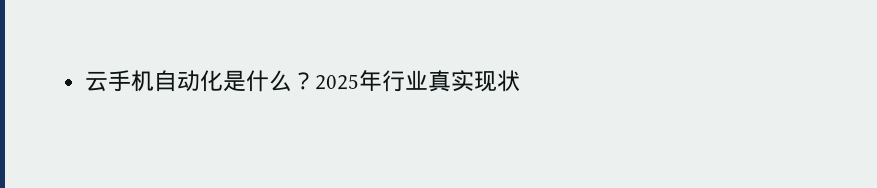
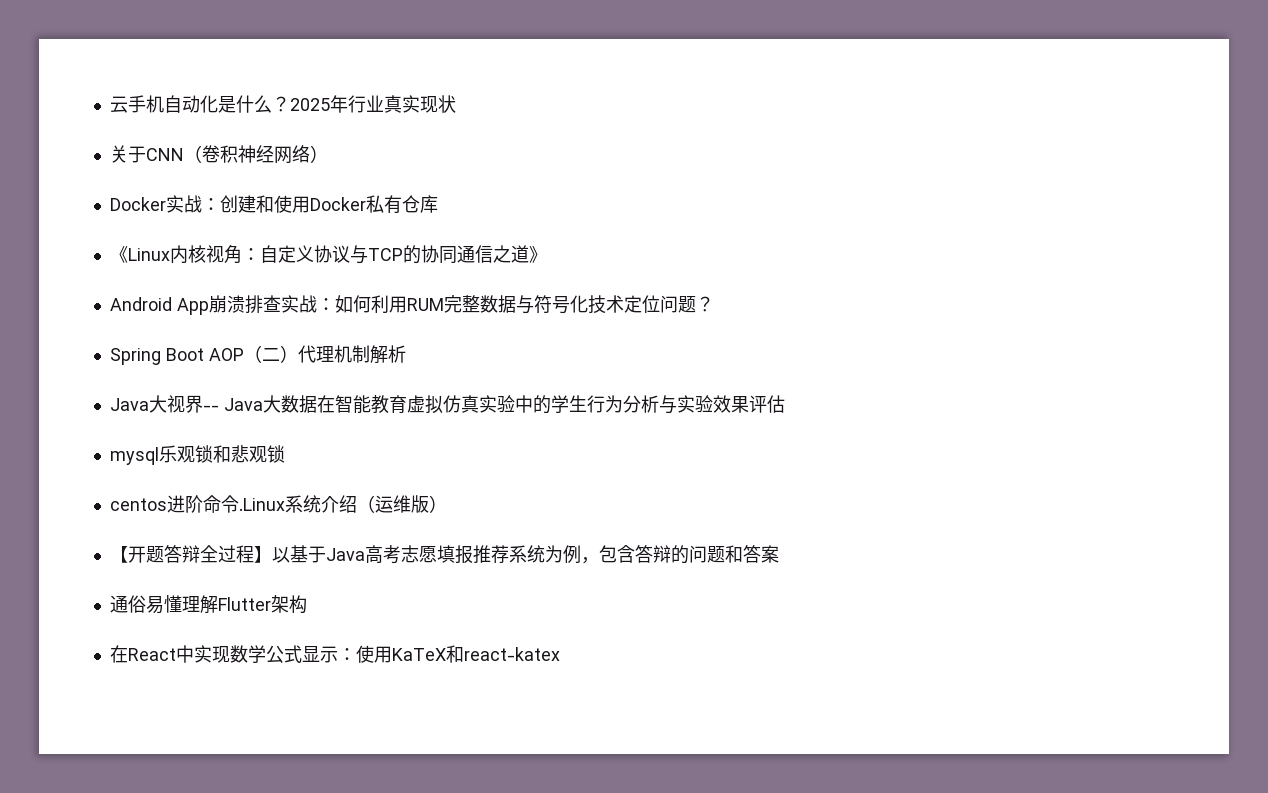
(521, 81) none -> [109,145,328,164] [109,195,438,214] [109,245,547,264] [109,295,714,315] [109,345,406,365] [109,395,785,414] [109,445,285,465] [109,495,447,513] [109,545,779,564] [109,595,307,614] [109,645,560,663] // 关于CNN（卷积神经网络） // Docker实战：创建和使用Docker私有仓库 // 《Linux内核视角：自定义协议与TCP的协同通信之道》 // Android App崩溃排查实战：如何利用RUM完整数据与符号化技术定位问题？ // Spring Boot AOP（二）代理机制解析 // Java大视界-- Java大数据在智能教育虚拟仿真实验中的学生行为分析与实验效果评估 // mysql乐观锁和悲观锁 // centos进阶命令.Linux系统介绍（运维版） // 【开题答辩全过程】以基于Java高考志愿填报推荐系统为例，包含答辩的问题和答案 // 通俗易懂理解Flutter架构 // 在React中实现数学公式显示：使用KaTeX和react-katex

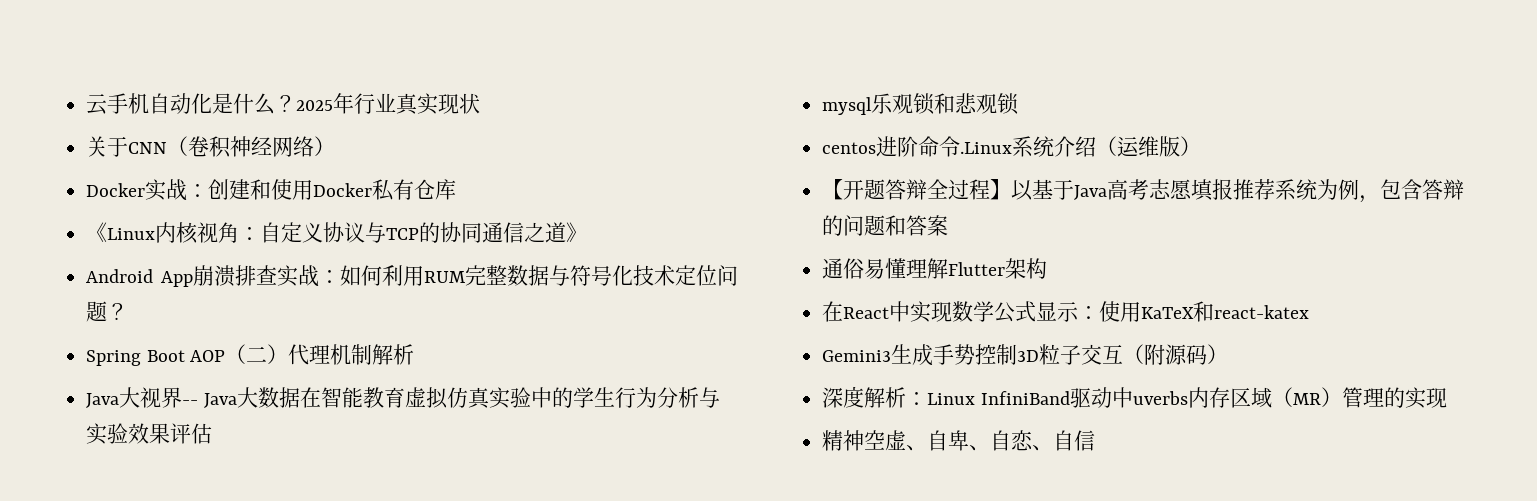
(560, 654) none -> [822,344,1229,366] [822,386,1447,409] [822,430,1096,451] // Gemini3生成手势控制3D粒子交互（附源码） // 深度解析：Linux InfiniBand驱动中uverbs内存区域（MR）管理的实现 // 精神空虚、自卑、自恋、自信

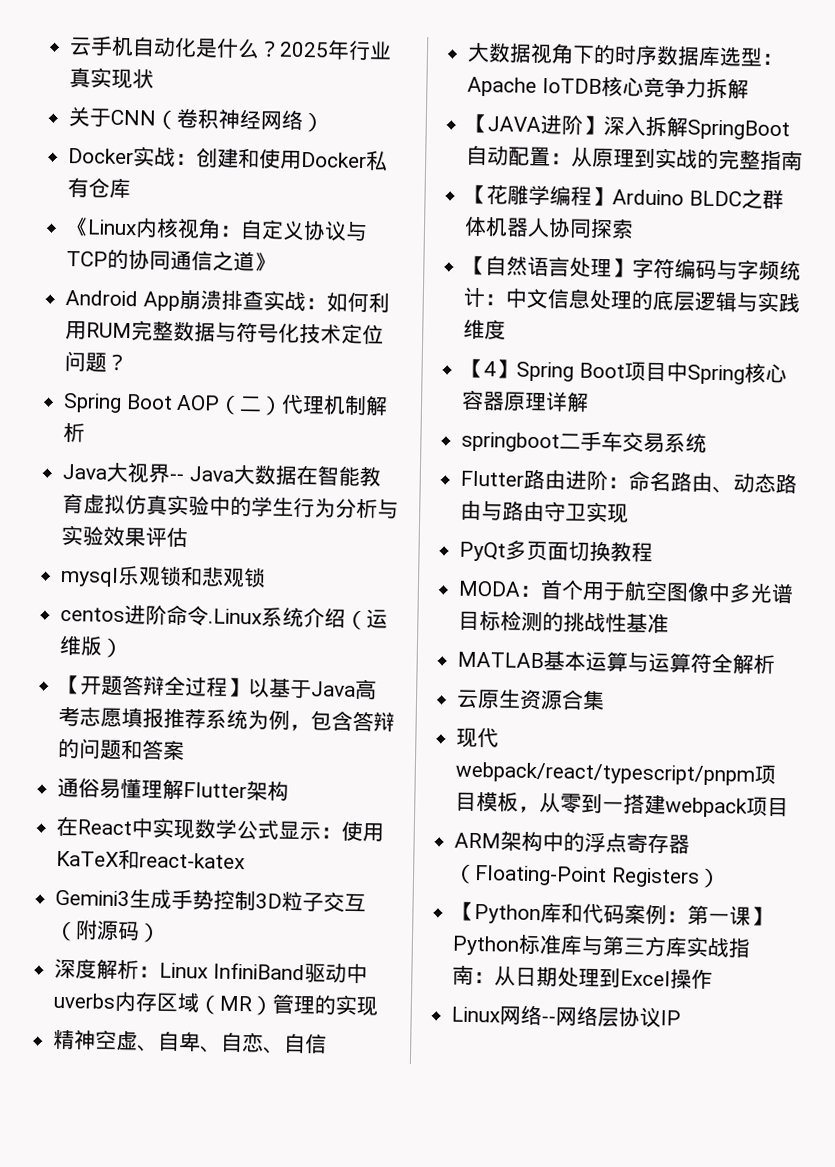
(1096, 440) none -> [467,42,785,67] [467,76,749,100] [466,113,791,141] [466,144,804,171] [465,184,784,210] [464,216,635,240] [464,255,802,281] [463,287,801,313] [463,318,507,340] [462,358,787,385] [461,389,590,412] [461,430,708,454] [460,468,798,494] [460,500,630,524] [459,539,654,562] [458,579,795,604] [458,610,670,634] [457,650,776,675] [456,689,606,711] [456,727,500,749] [455,761,777,786] [455,791,790,818] [454,830,691,854] [453,863,721,889] [453,901,773,927] [452,934,752,958] [452,965,714,990] [451,1004,682,1028] // 大数据视角下的时序数据库选型：Apache IoTDB核心竞争力拆解 // 【JAVA进阶】深入拆解SpringBoot自动配置：从原理到实战的完整指南 // 【花雕学编程】Arduino BLDC之群体机器人协同探索 // 【自然语言处理】字符编码与字频统计：中文信息处理的底层逻辑与实践维度 // 【4】Spring Boot项目中Spring核心容器原理详解 // springboot二手车交易系统 // Flutter路由进阶：命名路由、动态路由与路由守卫实现 // PyQt多页面切换教程 // MODA：首个用于航空图像中多光谱目标检测的挑战性基准 // MATLAB基本运算与运算符全解析 // 云原生资源合集 // 现代webpack/react/typescript/pnpm项目模板，从零到一搭建webpack项目 // ARM架构中的浮点寄存器（Floating-Point Registers） // 【Python库和代码案例：第一课】Python标准库与第三方库实战指南：从日期处理到Excel操作 // Linux网络--网络层协议IP

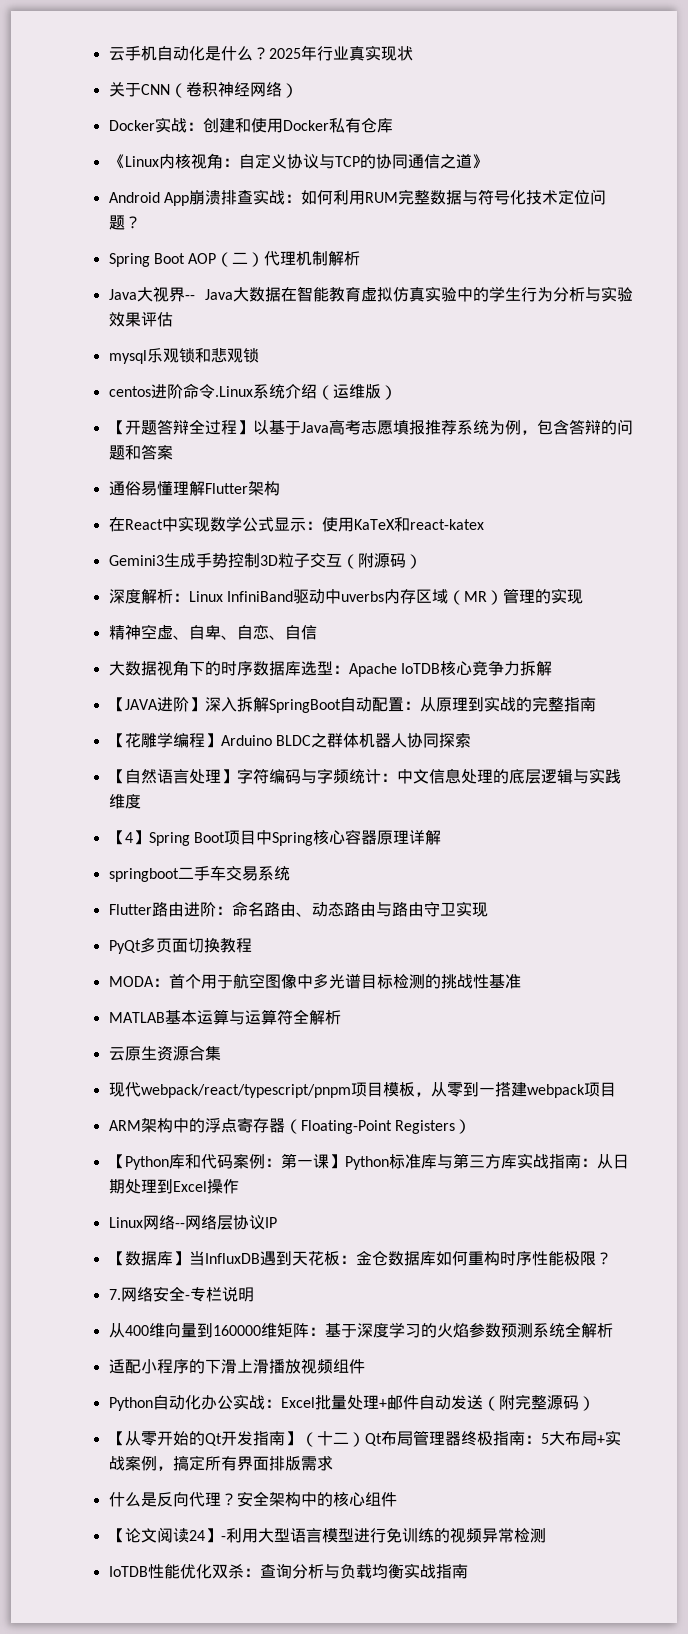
(682, 1018) none -> [108,1251,612,1266] [108,1286,254,1302] [108,1322,613,1338] [108,1358,365,1374] [108,1394,595,1411] [108,1430,621,1447] [108,1455,333,1471] [108,1491,397,1507] [108,1527,546,1543] [108,1563,468,1579] // 【数据库】当InfluxDB遇到天花板：金仓数据库如何重构时序性能极限？ // 7.网络安全-专栏说明 // 从400维向量到160000维矩阵：基于深度学习的火焰参数预测系统全解析 // 适配小程序的下滑上滑播放视频组件 // Python自动化办公实战：Excel批量处理+邮件自动发送（附完整源码） // 【从零开始的Qt开发指南】（十二）Qt布局管理器终极指南：5大布局+实战案例，搞定所有界面排版需求 // 什么是反向代理？安全架构中的核心组件 // 【论文阅读24】-利用大型语言模型进行免训练的视频异常检测 // IoTDB性能优化双杀：查询分析与负载均衡实战指南

